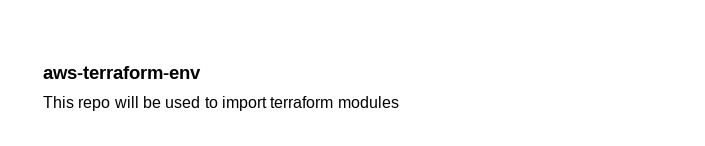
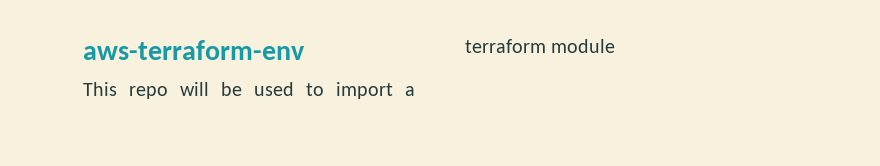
[270,96,399,108] terraform modules -> [405,86,415,96] [465,39,616,53] a terraform module

